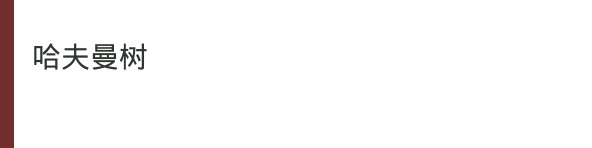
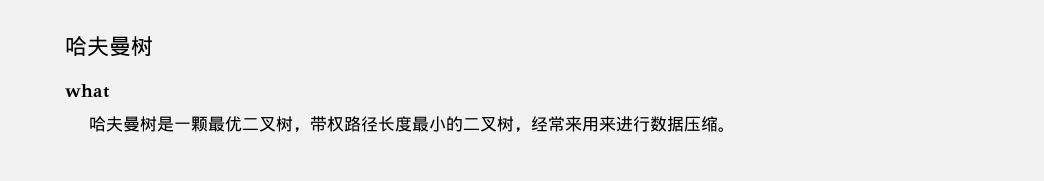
[32,43,148,70] 哈夫曼树 -> [65,36,153,57] [65,84,110,98] [88,116,735,133] 哈夫曼树 // what // 哈夫曼树是一颗最优二叉树，带权路径长度最小的二叉树，经常来用来进行数据压缩。

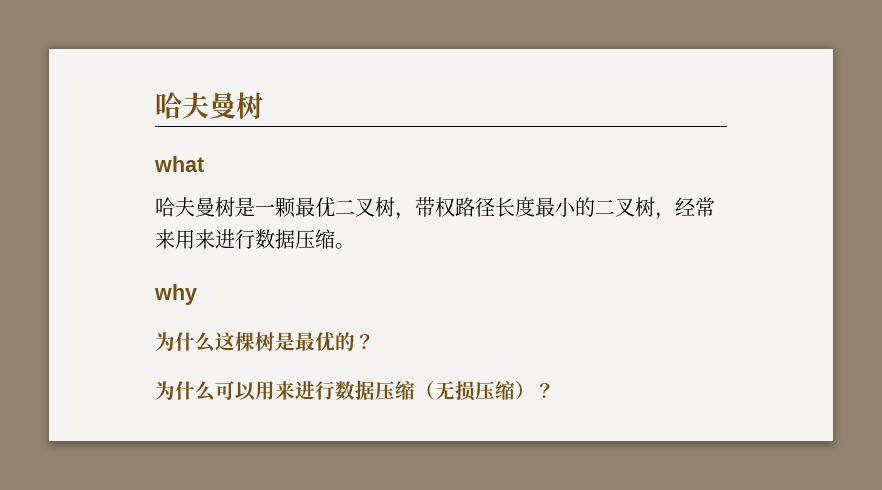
(735, 129) none -> [154,284,197,305] [155,332,375,352] [155,380,555,401] // why // 为什么这棵树是最优的？ // 为什么可以用来进行数据压缩（无损压缩）？

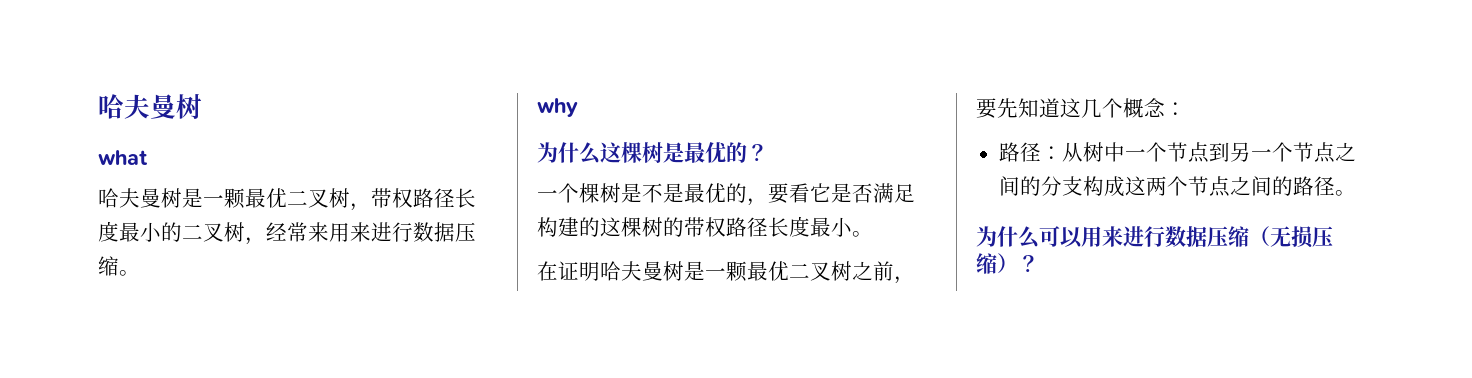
(375, 341) none -> [537,183,915,206] [537,216,873,237] [537,261,915,284] [976,98,1186,119] [998,142,1356,163] [998,176,1356,197] // 一个棵树是不是最优的，要看它是否满足构建的这棵树的带权路径长度最小。 // 在证明哈夫曼树是一颗最优二叉树之前，要先知道这几个概念： // 路径：从树中一个节点到另一个节点之间的分支构成这两个节点之间的路径。

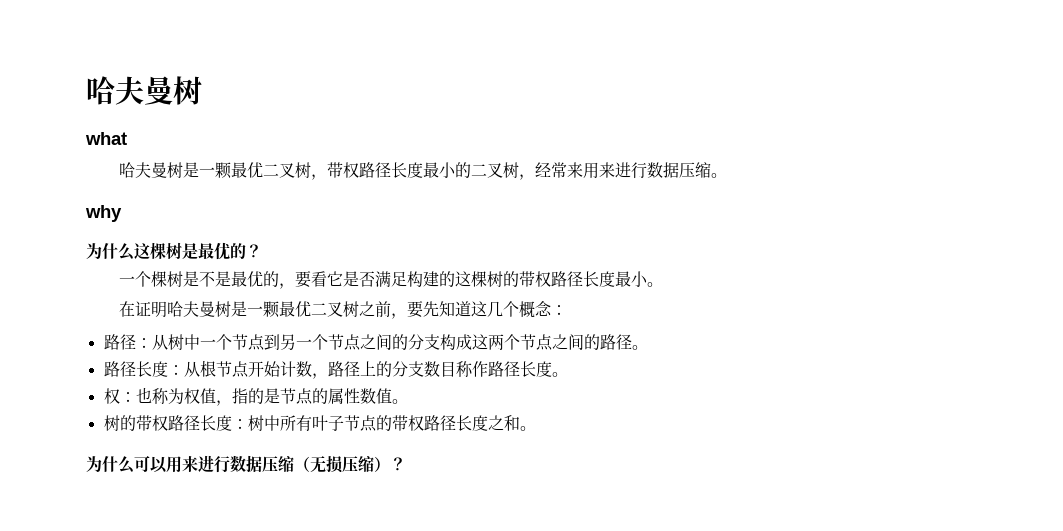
(1356, 193) none -> [103,360,568,379] [103,387,408,406] [103,415,536,432] // 路径长度：从根节点开始计数，路径上的分支数目称作路径长度。 // 权：也称为权值，指的是节点的属性数值。 // 树的带权路径长度：树中所有叶子节点的带权路径长度之和。

